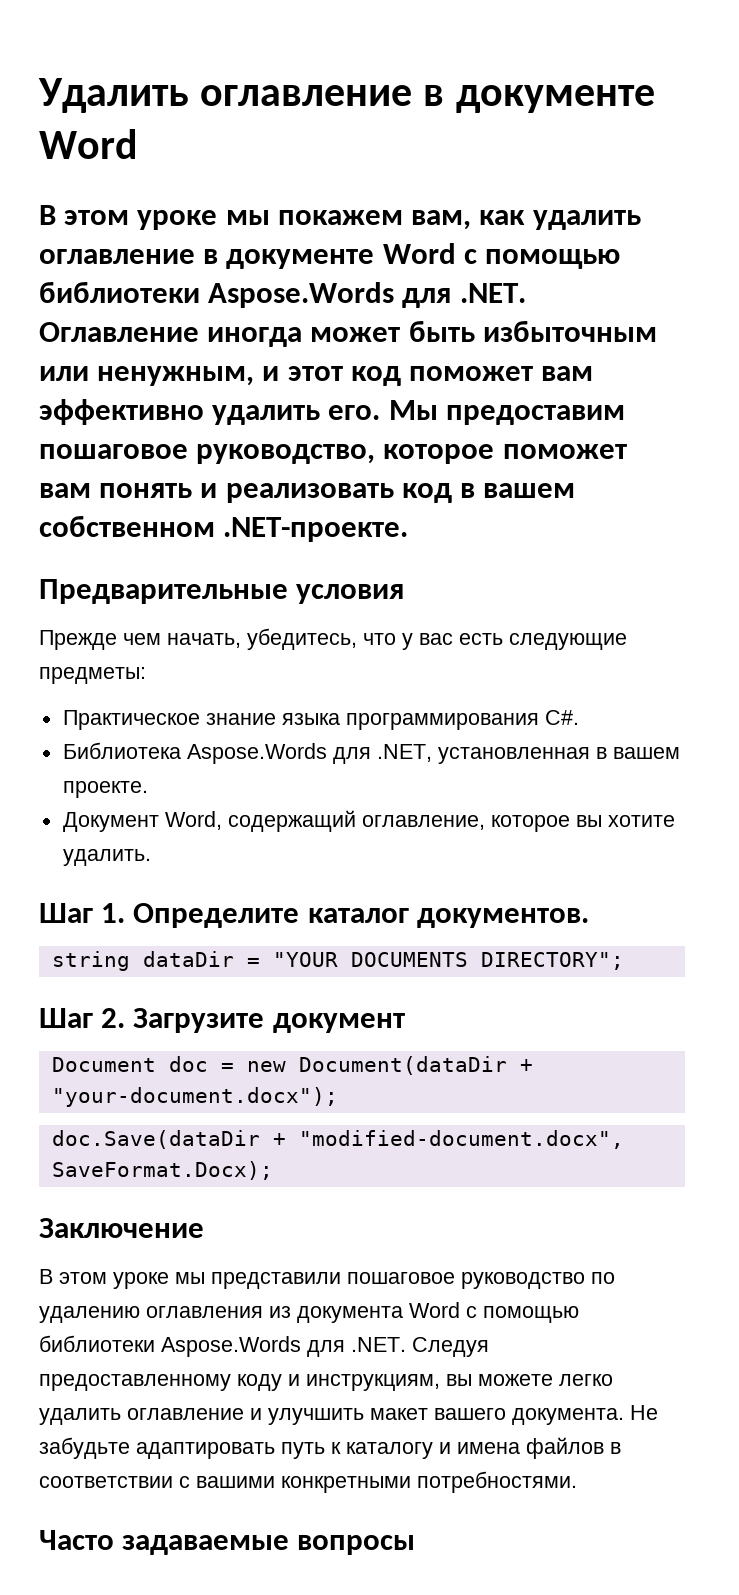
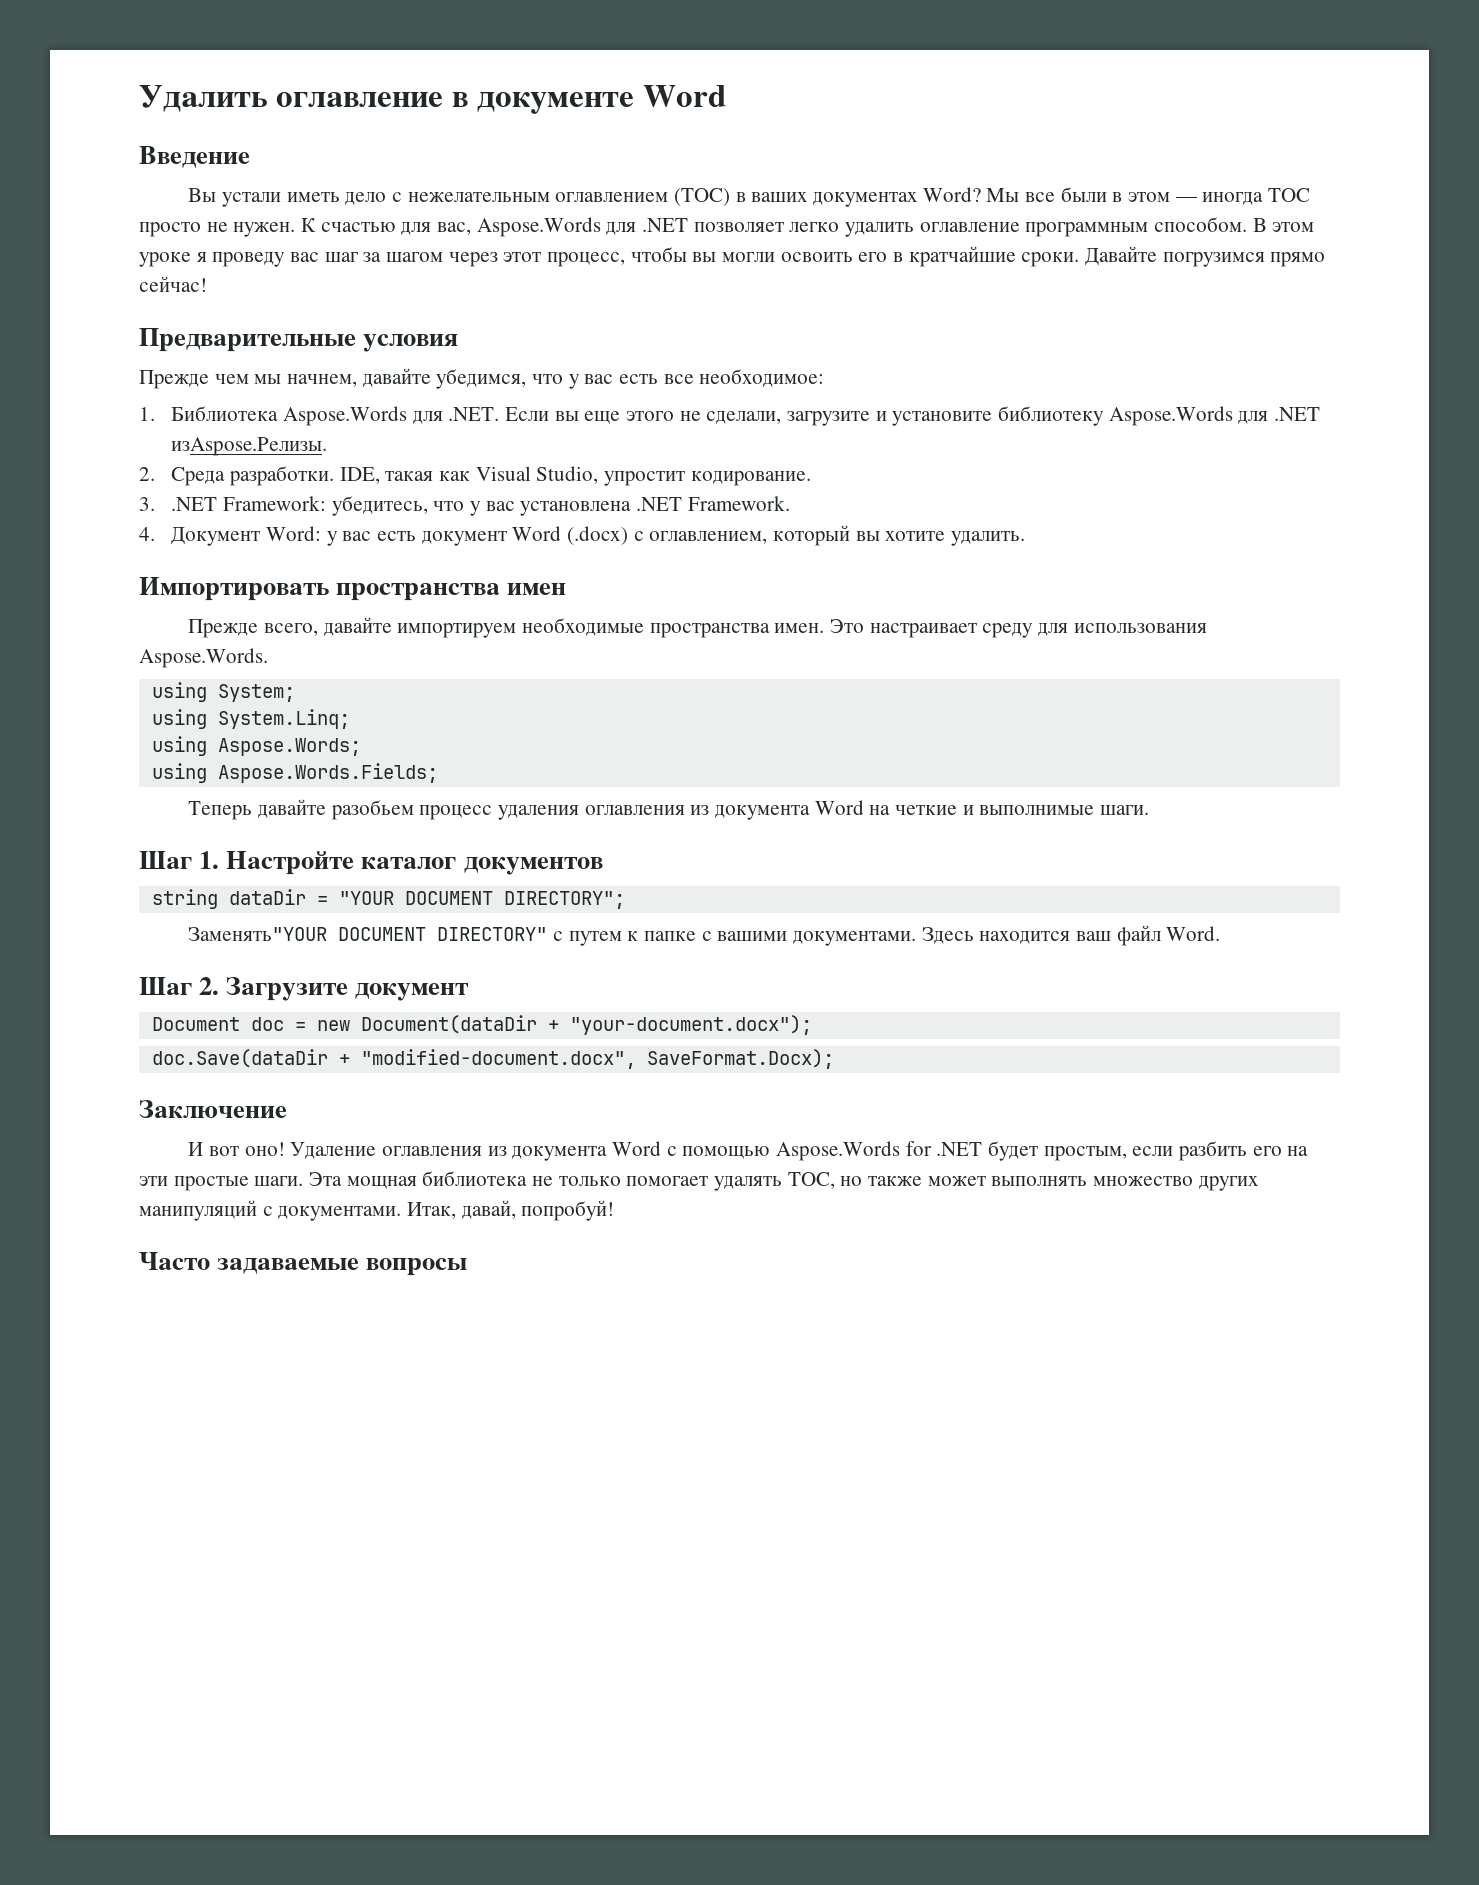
[39,205,641,230] [39,243,621,269] [39,281,526,308] [39,320,657,347] [39,366,594,386] [39,399,625,425] [39,444,627,464] [39,483,576,503] [39,515,409,542] [39,579,405,604] [39,628,627,650] [39,667,146,684] [62,710,579,730] [62,742,680,764] [62,781,148,798] [62,810,675,832] [62,849,151,866] В этом уроке мы покажем вам, как удалить оглавление в документе Word с помощью библиотеки Aspose.Words для .NET. Оглавление иногда может быть избыточным или ненужным, и этот код поможет вам эффективно удалить его. Мы предоставим пошаговое руководство, которое поможет вам понять и реализовать код в вашем собственном .NET-проекте. // Предварительные условия // Прежде чем начать, убедитесь, что у вас есть следующие предметы: // Практическое знание языка программирования C#. // Библиотека Aspose.Words для .NET, установленная в вашем проекте. // Документ Word, содержащий оглавление, которое вы хотите удалить. -> [139,146,250,168] [188,187,1310,207] [139,217,1315,237] [139,246,1326,267] [139,276,207,292] [139,328,459,352] [139,368,825,389] [139,406,1320,426] [171,437,328,456] [139,466,811,486] [139,496,790,516] [139,525,1025,546] [139,577,567,601] [188,617,1207,638] [139,648,268,668] [151,682,295,702] [151,709,350,729] [151,736,361,756] [151,763,438,783] [188,799,1149,820] Введение // Вы устали иметь дело с нежелательным оглавлением (TOC) в ваших документах Word? Мы все были в этом — иногда TOC просто не нужен. К счастью для вас, Aspose.Words для .NET позволяет легко удалить оглавление программным способом. В этом уроке я проведу вас шаг за шагом через этот процесс, чтобы вы могли освоить его в кратчайшие сроки. Давайте погрузимся прямо сейчас! // Предварительные условия // Прежде чем мы начнем, давайте убедимся, что у вас есть все необходимое: // 1. Библиотека Aspose.Words для .NET. Если вы еще этого не сделали, загрузите и установите библиотеку Aspose.Words для .NET изAspose.Релизы. // 2. Среда разработки. IDE, такая как Visual Studio, упростит кодирование. // 3. .NET Framework: убедитесь, что у вас установлена .NET Framework. // 4. Документ Word: у вас есть документ Word (.docx) с оглавлением, который вы хотите удалить. // Импортировать пространства имен // Прежде всего, давайте импортируем необходимые пространства имен. Это настраивает среду для использования Aspose.Words. // using System; // using System.Linq; // using Aspose.Words; // using Aspose.Words.Fields; // Теперь давайте разобьем процесс удаления оглавления из документа Word на четкие и выполнимые шаги.
[133,903,589,928] Определите каталог документов. -> [226,851,603,875] Настройте каталог документов
[350,952,468,967] DOCUMENTS -> [404,891,493,905] DOCUMENT
(624, 961) none -> [188,925,1221,946] // Заменять"YOUR DOCUMENT DIRECTORY" с путем к папке с вашими документами. Здесь находится ваш файл Word.
[39,1269,615,1289] [39,1306,140,1323] В этом уроке мы представили пошаговое руководство по удалению -> [188,1142,377,1159] И вот оно! Удаление
[39,1335,489,1357] [39,1374,613,1391] [39,1405,658,1425] [39,1437,621,1459] [39,1471,577,1493] библиотеки Aspose.Words для .NET. Следуя предоставленному коду и инструкциям, вы можете легко удалить оглавление и улучшить макет вашего документа. Не забудьте адаптировать путь к каталогу и имена файлов в соответствии с вашими конкретными потребностями. -> [775,1141,1309,1161] [139,1171,1258,1191] [139,1200,615,1221] Aspose.Words for .NET будет простым, если разбить его на эти простые шаги. Эта мощная библиотека не только помогает удалять TOC, но также может выполнять множество других манипуляций с документами. Итак, давай, попробуй!

